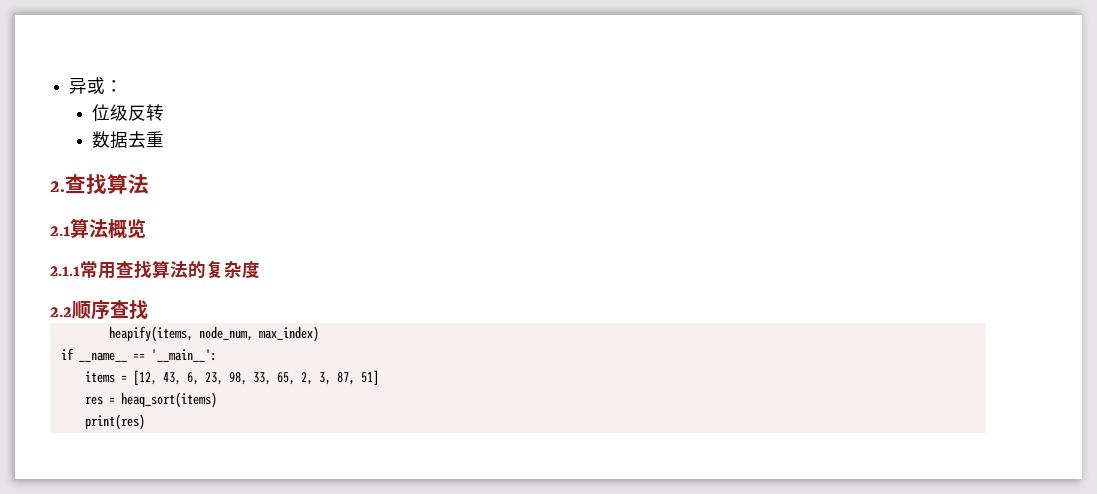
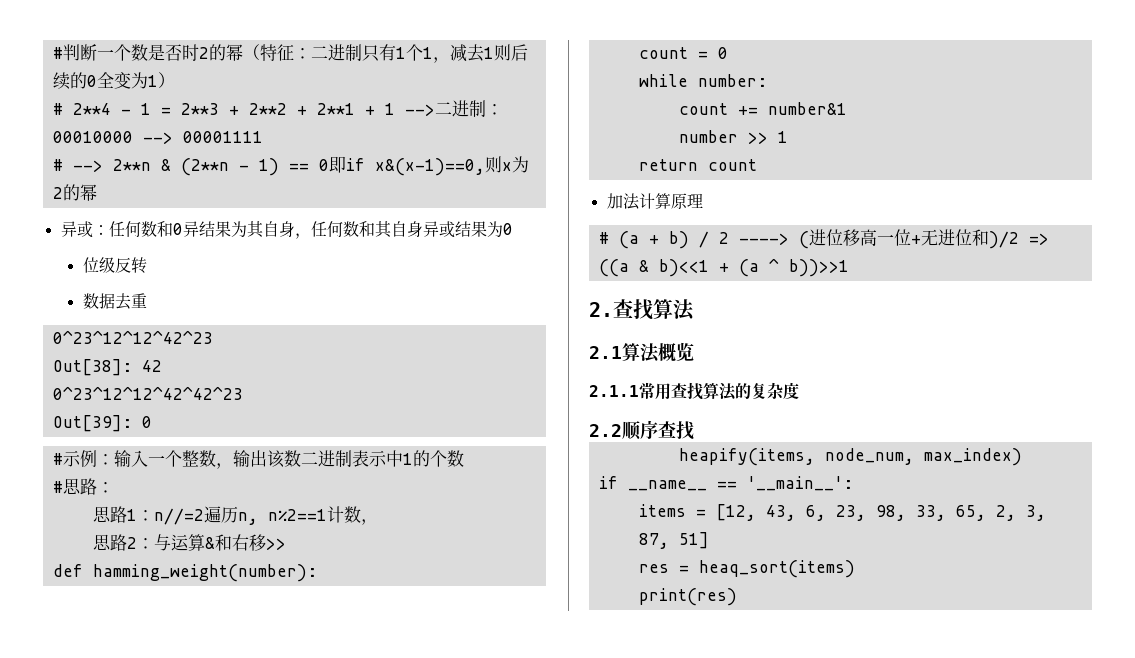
[69,77,124,94] [92,104,165,121] [92,131,165,149] 异或： // 位级反转 // 数据去重 -> [52,44,528,63] [52,72,175,90] [52,100,503,117] [52,131,263,144] [52,156,529,176] [52,184,97,201] [60,221,513,239] [82,257,147,274] [82,293,147,310] [52,330,213,344] [52,359,162,376] [52,386,243,400] [52,415,152,432] [52,450,464,469] [52,478,114,495] [92,506,378,525] [92,534,286,551] [52,564,317,582] [638,47,728,59] [638,74,767,87] [678,102,847,115] [678,130,788,144] [638,159,757,171] [606,193,703,210] [598,229,1049,249] [598,258,849,277] #判断一个数是否时2的幂（特征：二进制只有1个1，减去1则后续的0全变为1） // # 2**4 - 1 = 2**3 + 2**2 + 2**1 + 1 -->二进制：00010000 --> 00001111 // # --> 2**n & (2**n - 1) == 0即if x&(x-1)==0,则x为2的幂 // 异或：任何数和0异结果为其自身，任何数和其自身异或结果为0 // 位级反转 // 数据去重 // 0^23^12^12^42^23 // Out[38]: 42 // 0^23^12^12^42^42^23 // Out[39]: 0 // #示例：输入一个整数，输出该数二进制表示中1的个数 // #思路： // 思路1：n//=2遍历n, n%2==1计数， // 思路2：与运算&和右移>> // def hamming_weight(number): // count = 0 // while number: // count += number&1 // number >> 1 // return count // 加法计算原理 // # (a + b) / 2 ----> (进位移高一位+无进位和)/2 => ((a & b)<<1 + (a ^ b))>>1

